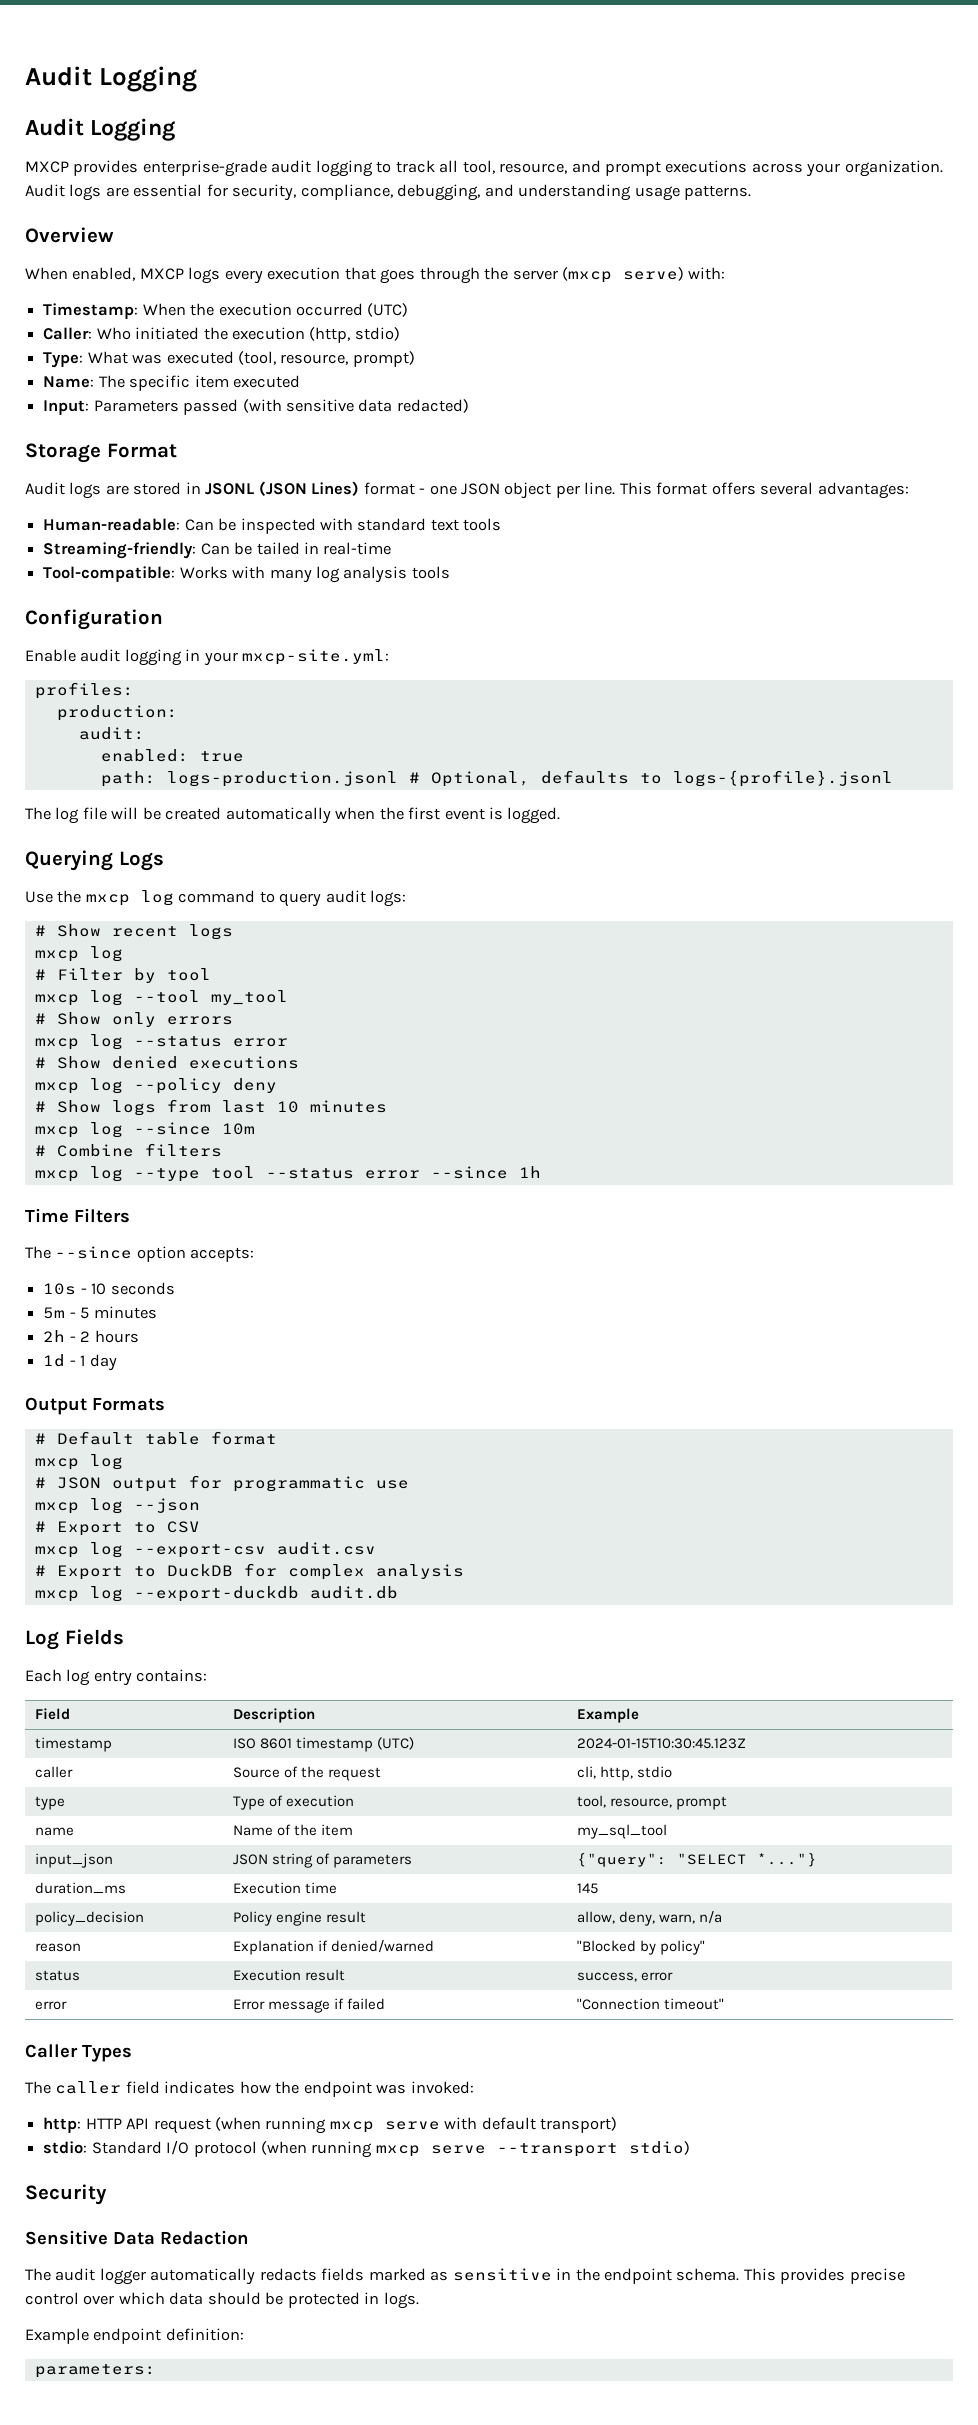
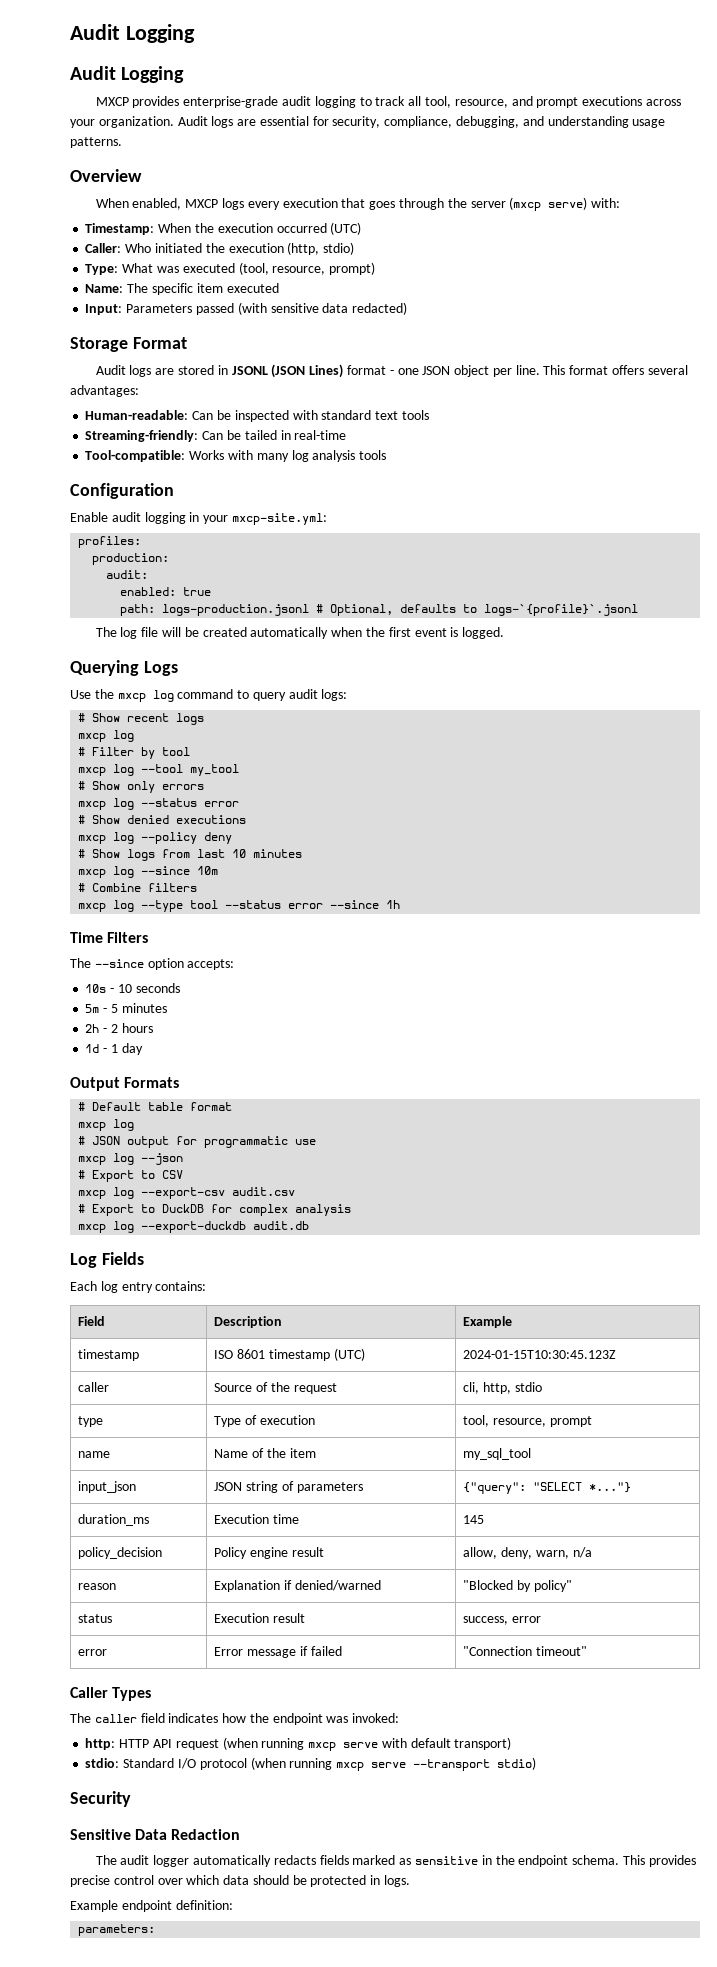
[672,770,893,787] logs-{profile}.jsonl -> [484,604,639,616] logs-`{profile}`.jsonl

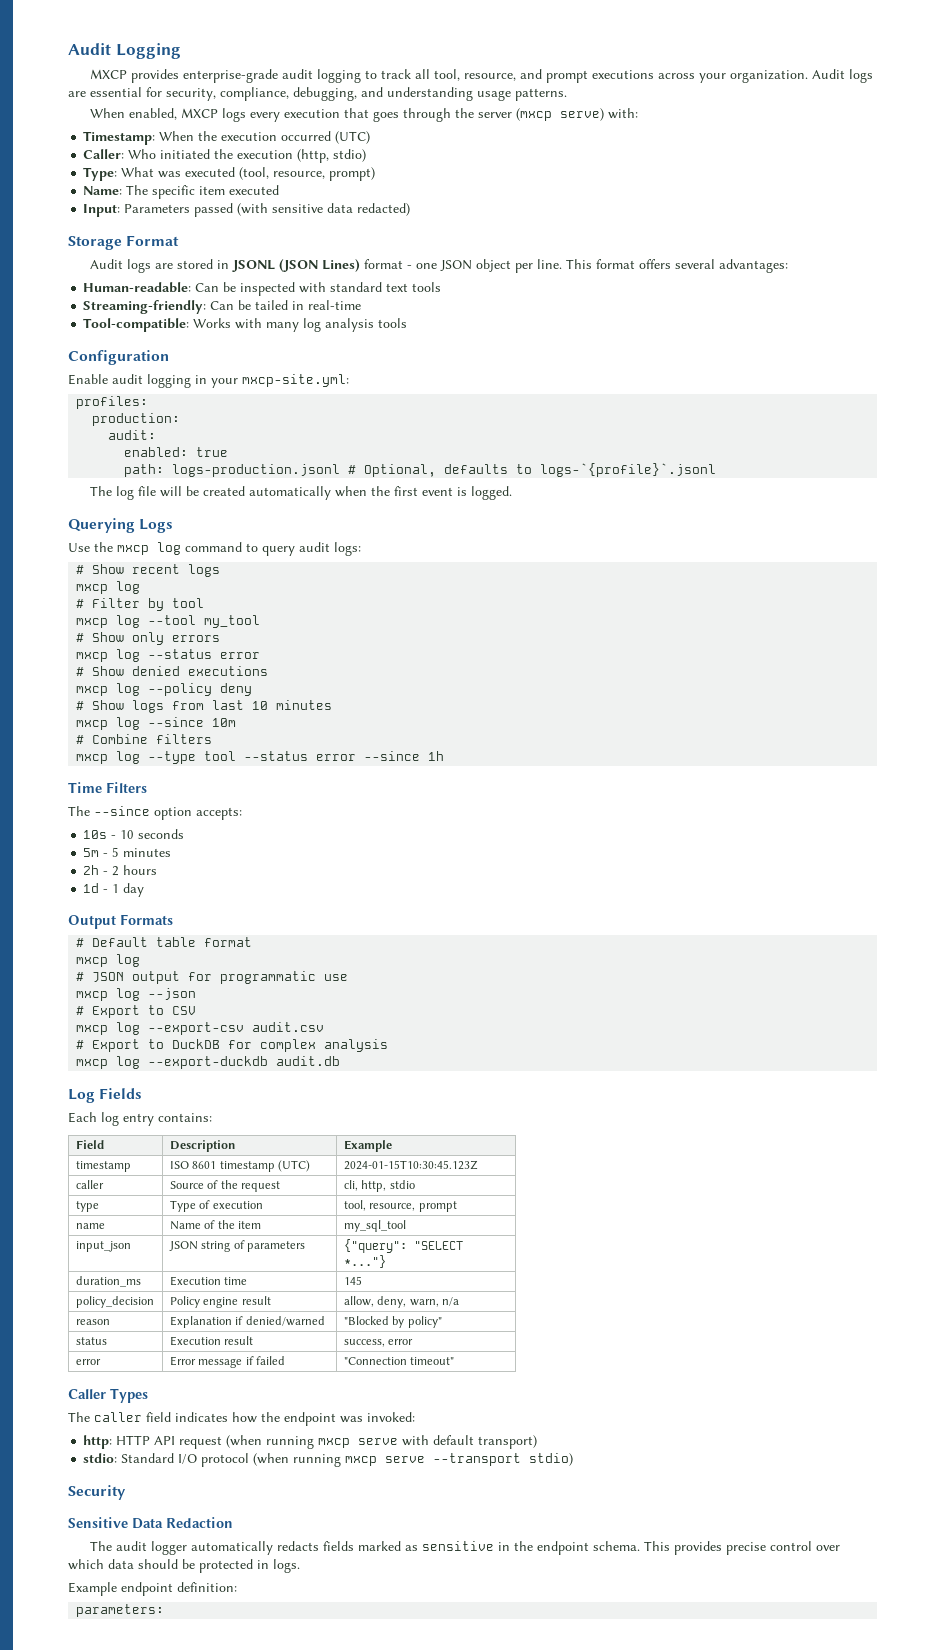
[70,24,195,43] [70,66,185,83] Audit Logging // Audit Logging -> [68,43,181,59] Audit Logging
[70,169,142,182] // Overview -> (567, 94) none

